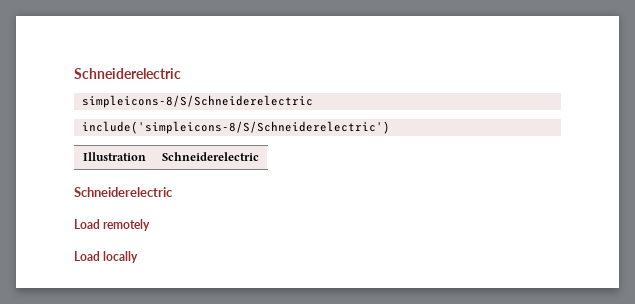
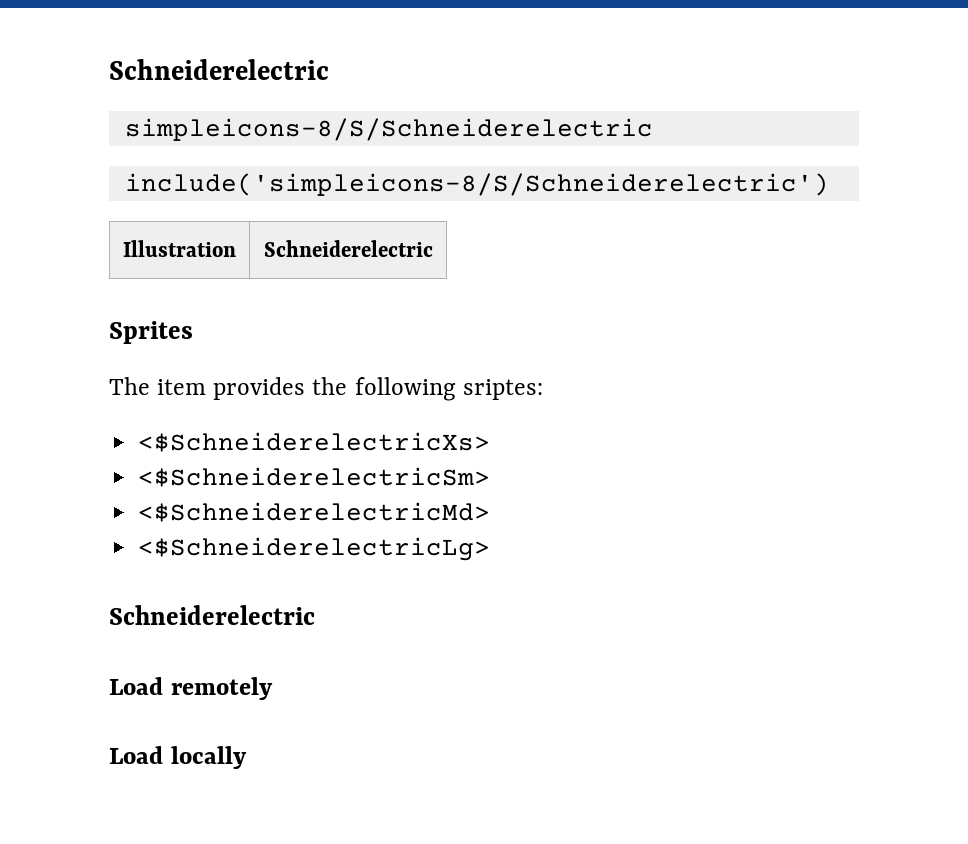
(259, 156) none -> [109,321,193,344] [109,377,543,401] [138,432,491,452] [138,467,491,487] [138,502,491,522] [138,537,491,561] // Sprites // The item provides the following sriptes: // <$SchneiderelectricXs> // <$SchneiderelectricSm> // <$SchneiderelectricMd> // <$SchneiderelectricLg>

